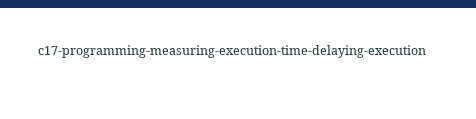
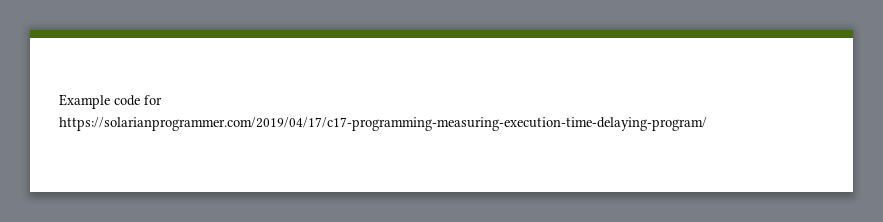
[38,45,426,58] c17-programming-measuring-execution-time-delaying-execution -> [59,94,162,109] [59,117,707,131] Example code for https://solarianprogrammer.com/2019/04/17/c17-programming-measuring-execution-time-delaying-program/

